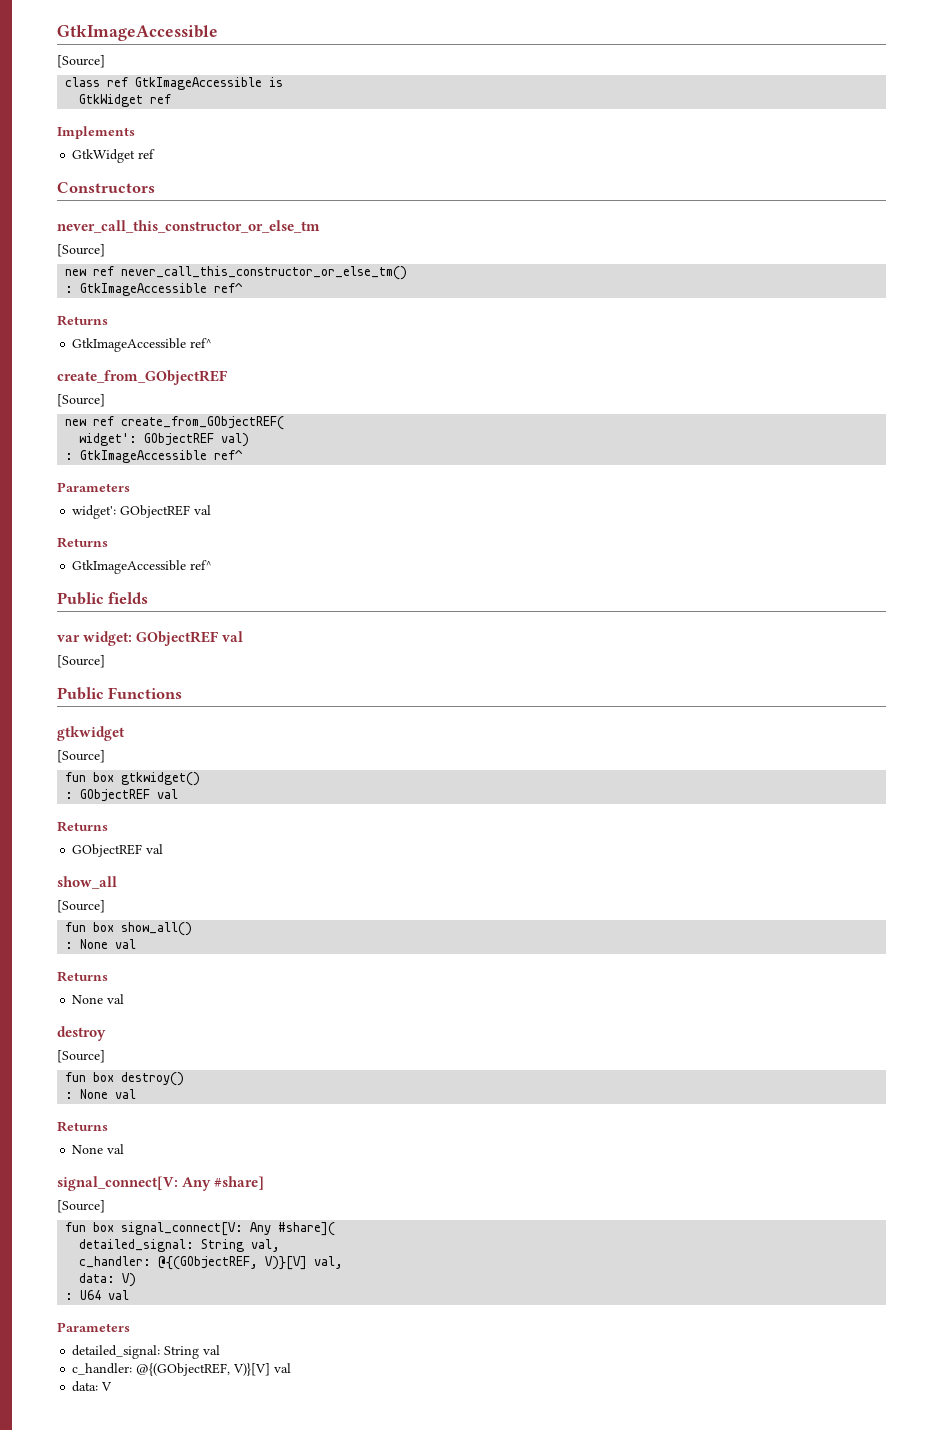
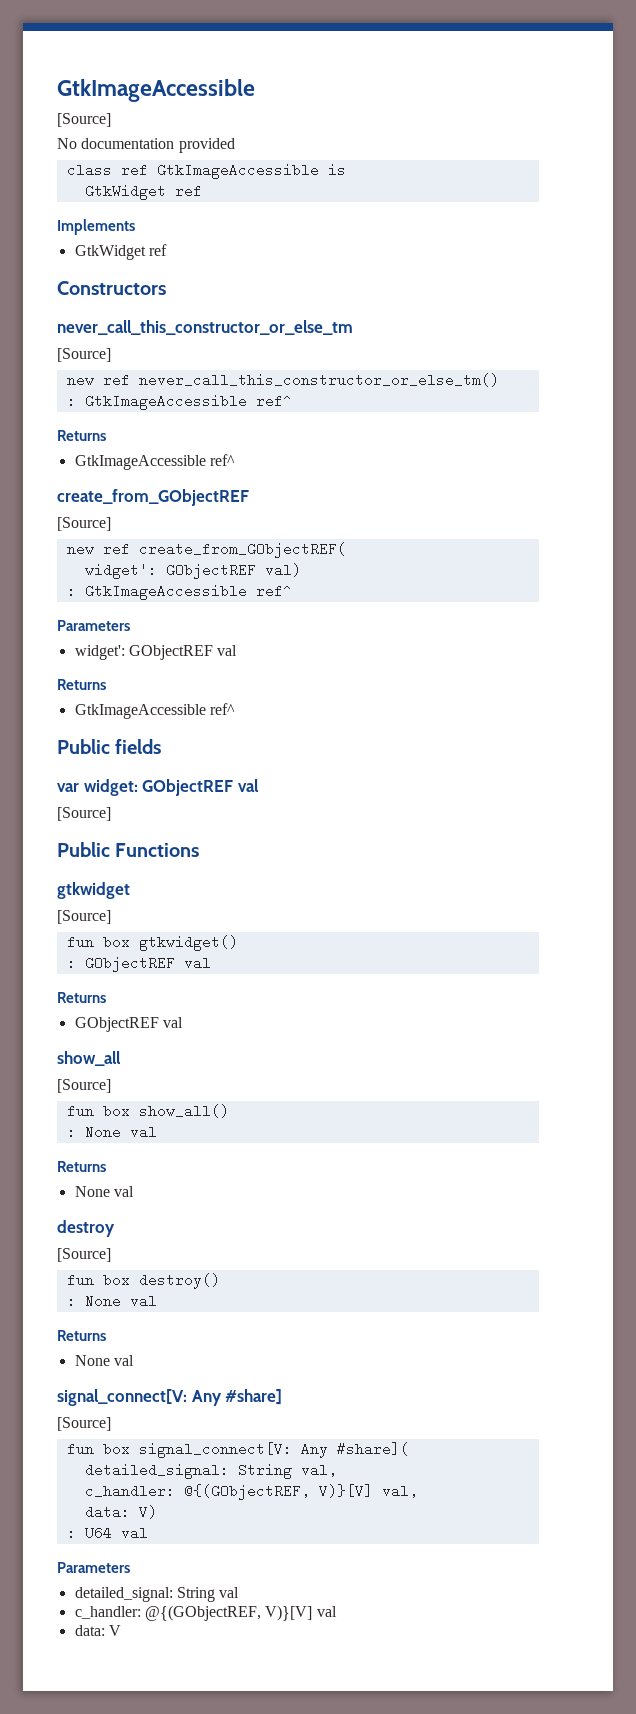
(105, 61) none -> [57,138,235,153] // No documentation provided

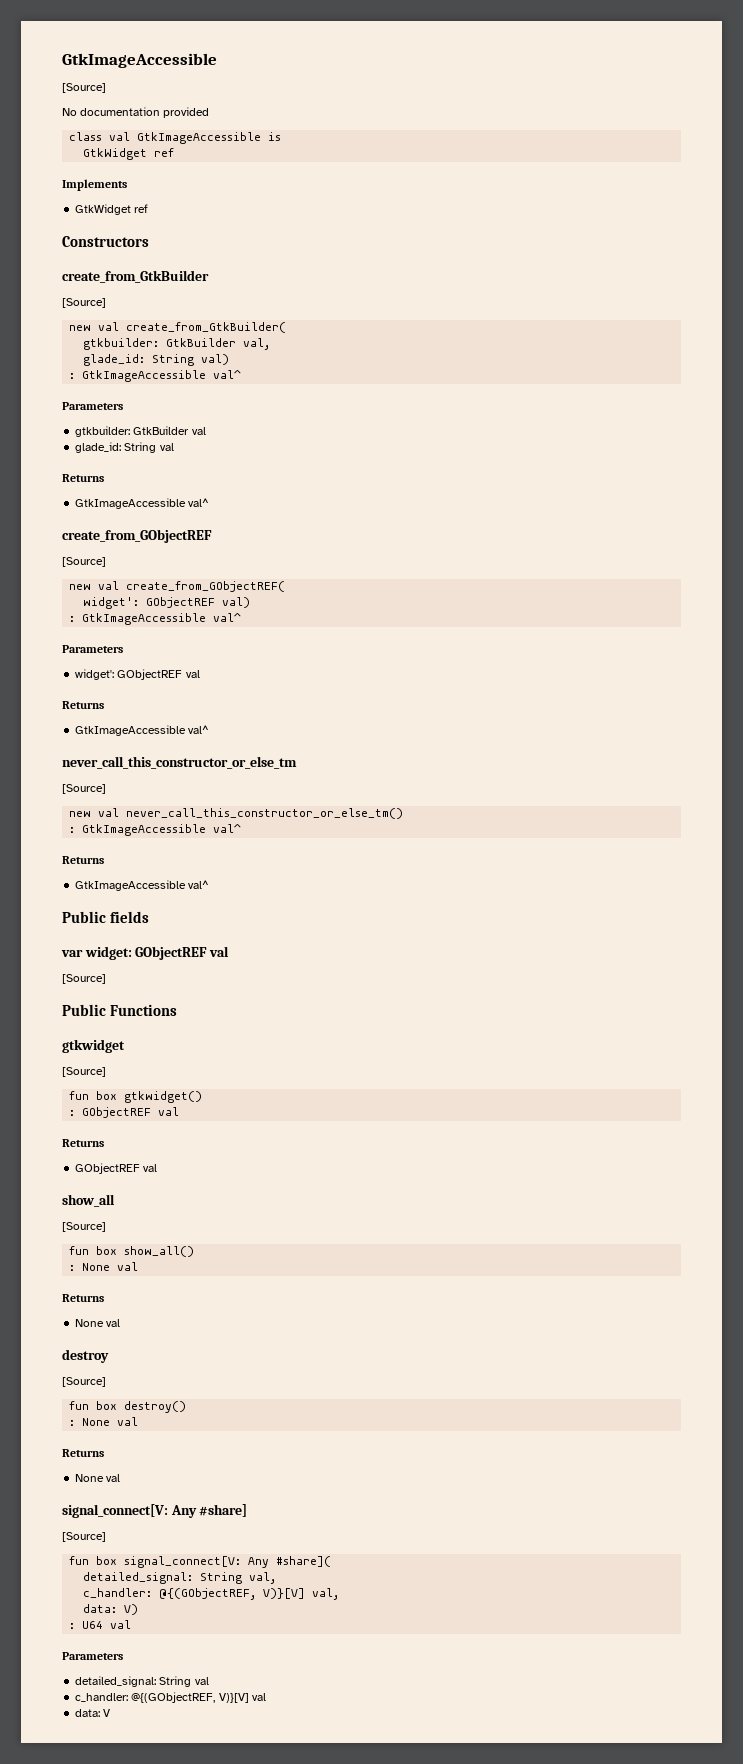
[120,163,148,177] ref -> [109,132,131,141] val
[57,320,353,335] [57,348,111,362] [66,373,499,387] [66,394,292,410] [57,430,106,441] [74,454,235,470] never_call_this_constructor_or_else_tm // [Source] // new ref never_call_this_constructor_or_else_tm() // : GtkImageAccessible ref^ // Returns // GtkImageAccessible ref^ -> [62,270,209,283] [62,298,106,308] [69,322,287,333] [83,338,271,350] [83,354,230,366] [69,370,242,382] [62,402,123,410] [75,426,206,437] [75,442,174,453] [62,474,104,482] [75,498,210,509] create_from_GtkBuilder // [Source] // new val create_from_GtkBuilder( // gtkbuilder: GtkBuilder val, // glade_id: String val) // : GtkImageAccessible val^ // Parameters // gtkbuilder: GtkBuilder val // glade_id: String val // Returns // GtkImageAccessible val^
[102,542,130,556] ref -> [98,581,120,590] val
[255,584,292,598] ref^ -> [213,613,242,622] val^
[209,703,235,715] ref^ -> [188,725,210,734] [62,756,297,769] [62,784,106,794] [69,808,404,819] [69,824,242,836] [62,856,104,864] [75,880,210,891] val^ // never_call_this_constructor_or_else_tm // [Source] // new val never_call_this_constructor_or_else_tm() // : GtkImageAccessible val^ // Returns // GtkImageAccessible val^

